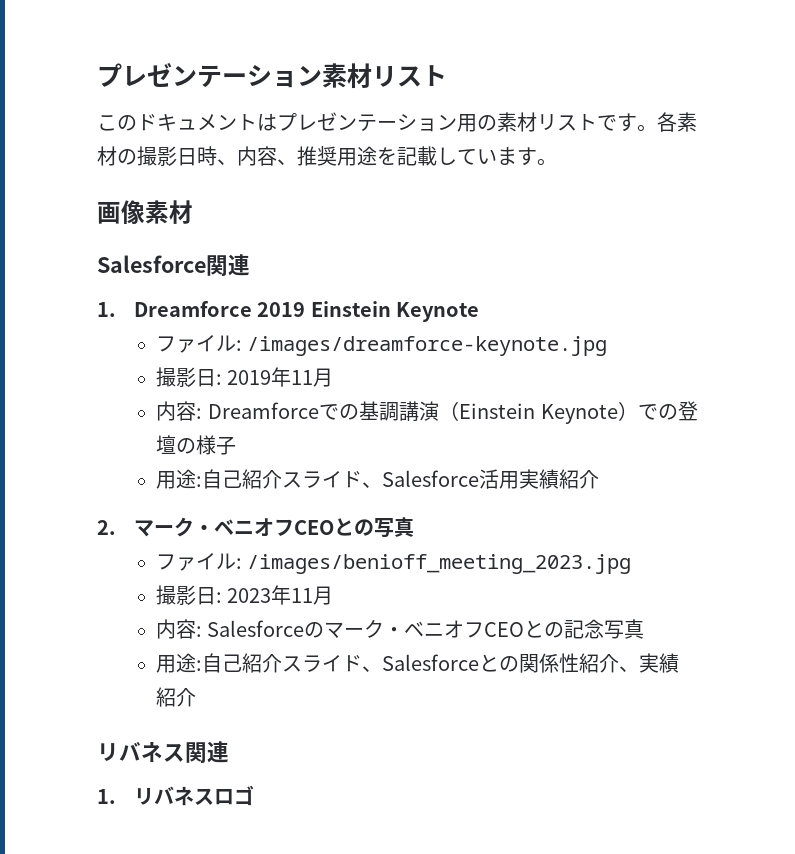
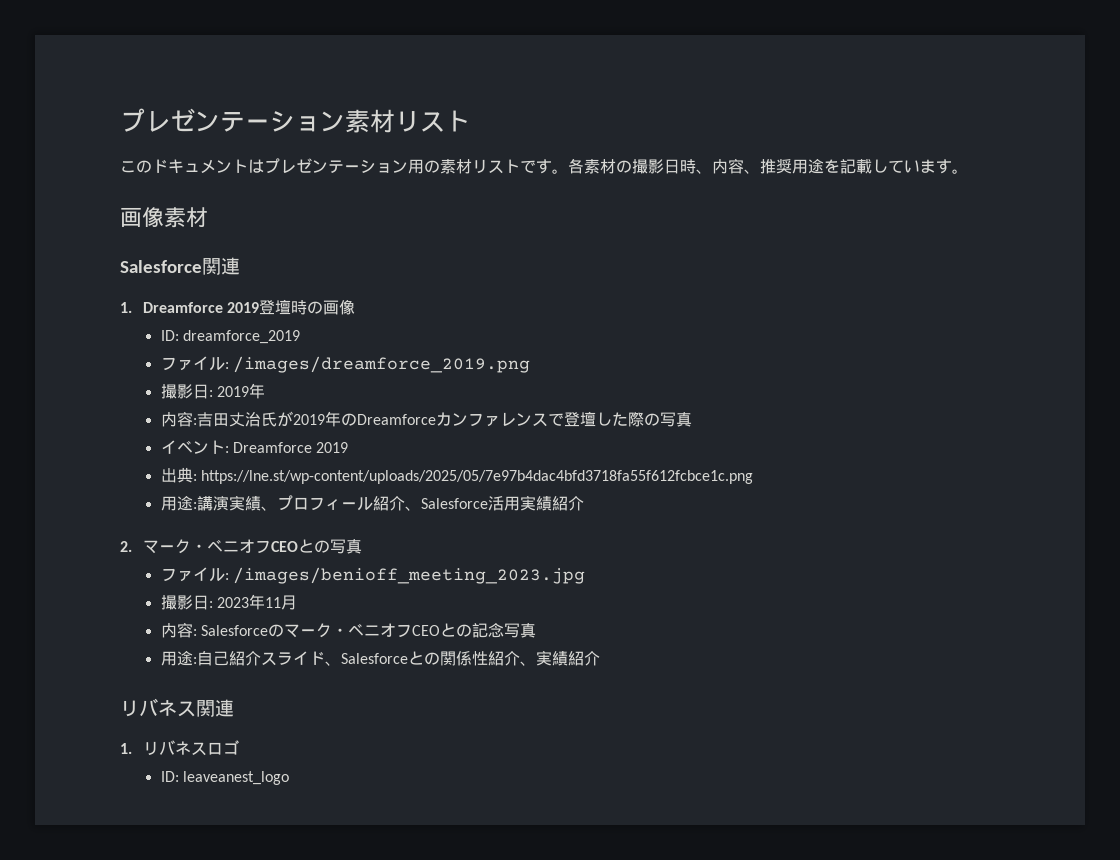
[310,301,480,322] [155,335,608,356] Einstein Keynote // ファイル: /images/dreamforce-keynote.jpg -> [259,299,356,315] [160,330,300,344] [160,356,530,373] 登壇時の画像 // ID: dreamforce_2019 // ファイル: /images/dreamforce_2019.png
[291,368,334,387] [155,401,698,424] [155,435,236,455] [155,469,362,489] 11月 // 内容: Dreamforceでの基調講演（Einstein Keynote）での登壇の様子 // 用途:自己紹介スライド -> [160,411,692,427] [160,440,349,454] [160,467,753,484] [160,495,405,511] // 内容:吉田丈治氏が2019年のDreamforceカンファレンスで登壇した際の写真 // イベント: Dreamforce 2019 // 出典: https://lne.st/wp-content/uploads/2025/05/7e97b4dac4bfd3718fa55f612fcbce1c.png // 用途:講演実績、プロフィール紹介
(254, 795) none -> [160,771,289,785] // ID: leaveanest_logo

